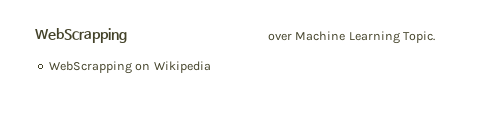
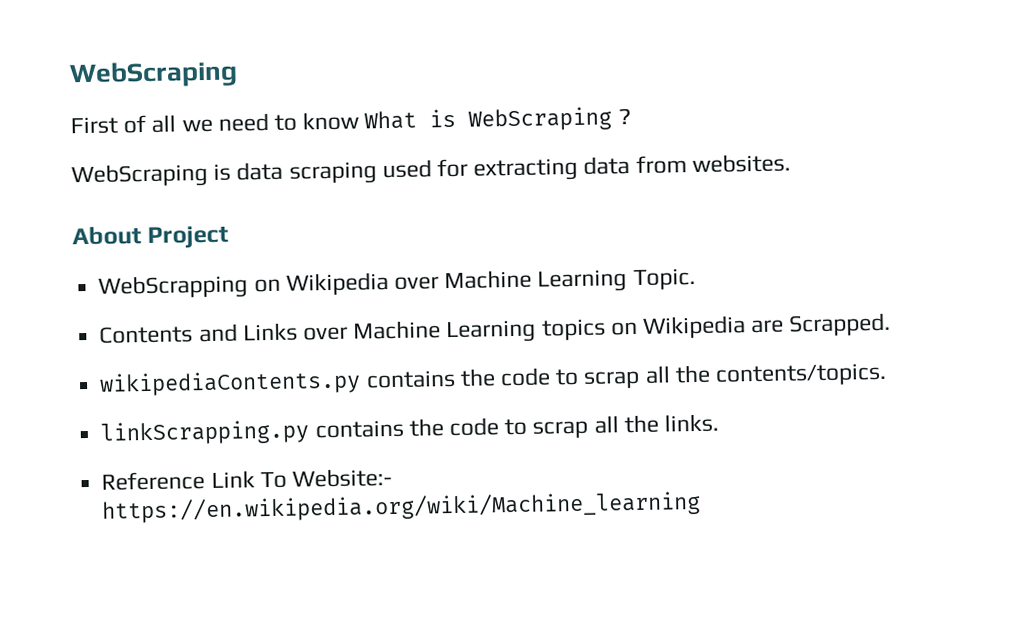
[35,28,127,43] WebScrapping -> [69,60,238,89] [70,106,631,135] [71,153,791,189] [72,225,230,249] WebScraping // First of all we need to know What is WebScraping ? // WebScraping is data scraping used for extracting data from websites. // About Project
(435, 37) none -> [99,312,892,344] [99,362,887,397] [100,413,719,446] [101,468,392,491] [101,490,702,524] // Contents and Links over Machine Learning topics on Wikipedia are Scrapped. // wikipediaContents.py contains the code to scrap all the contents/topics. // linkScrapping.py contains the code to scrap all the links. // Reference Link To Website:- https://en.wikipedia.org/wiki/Machine_learning

